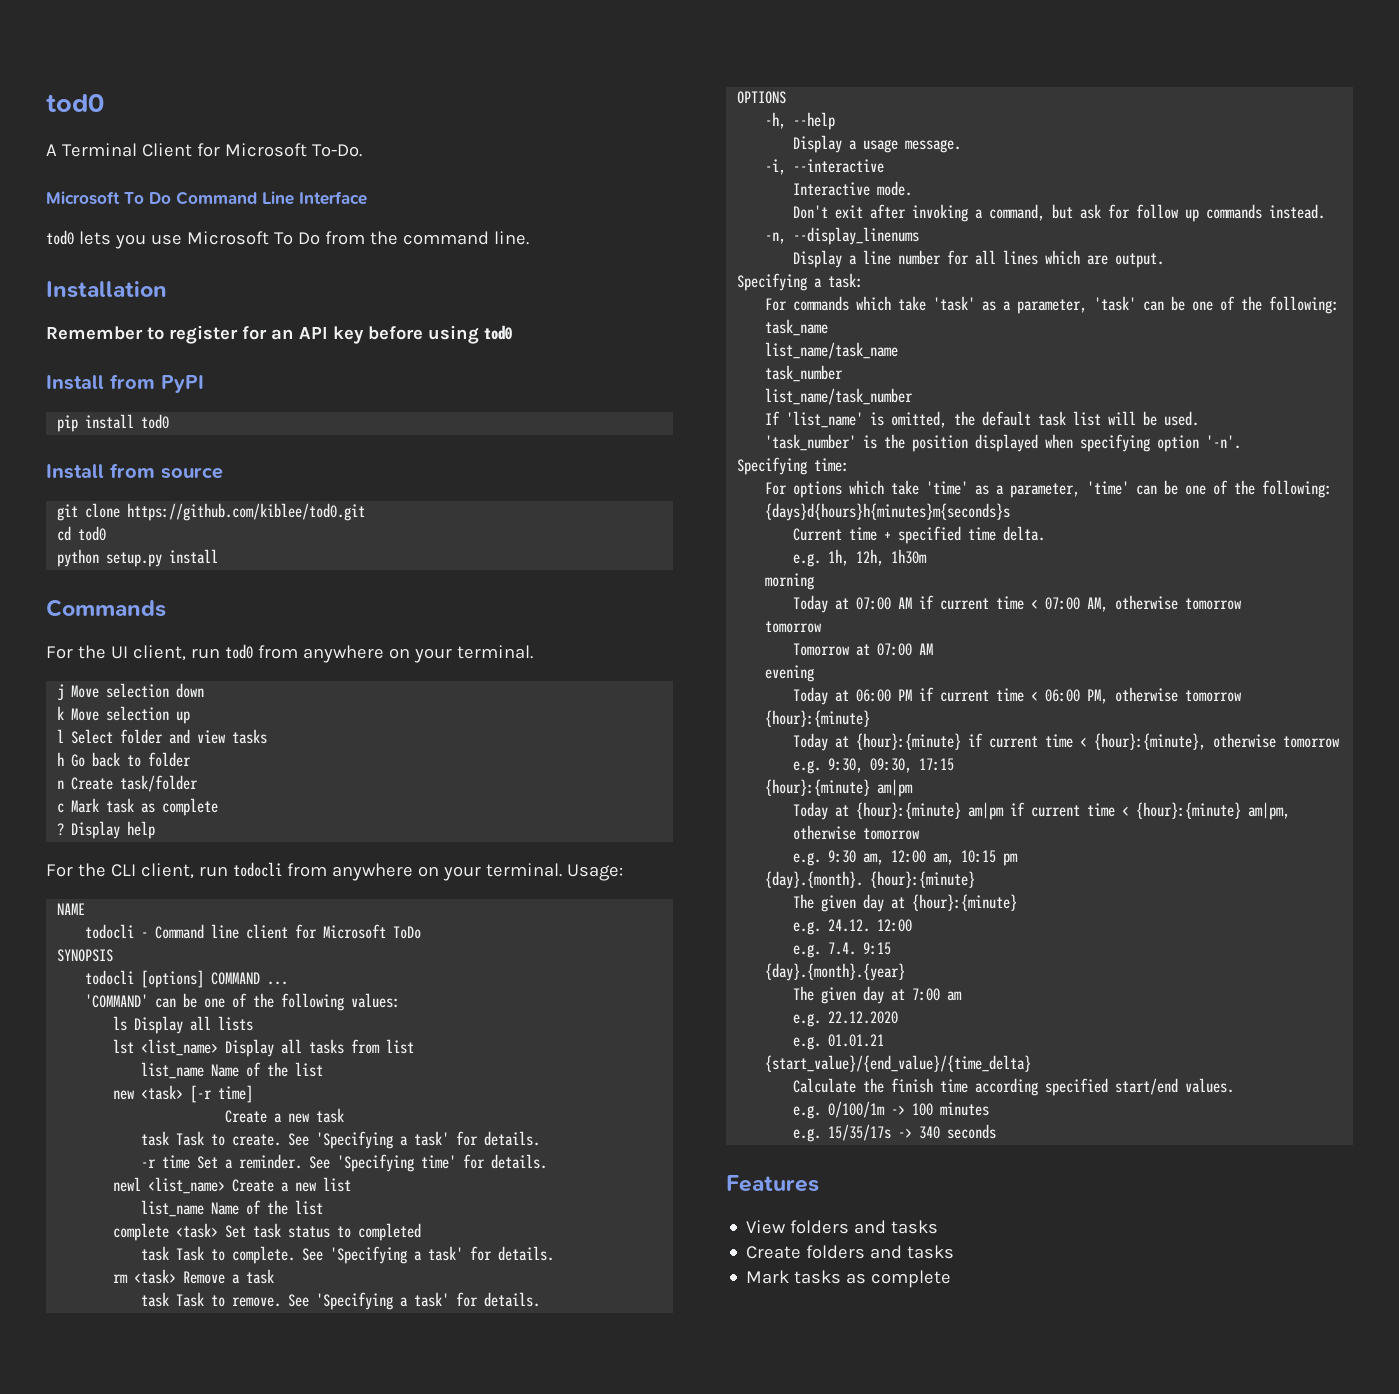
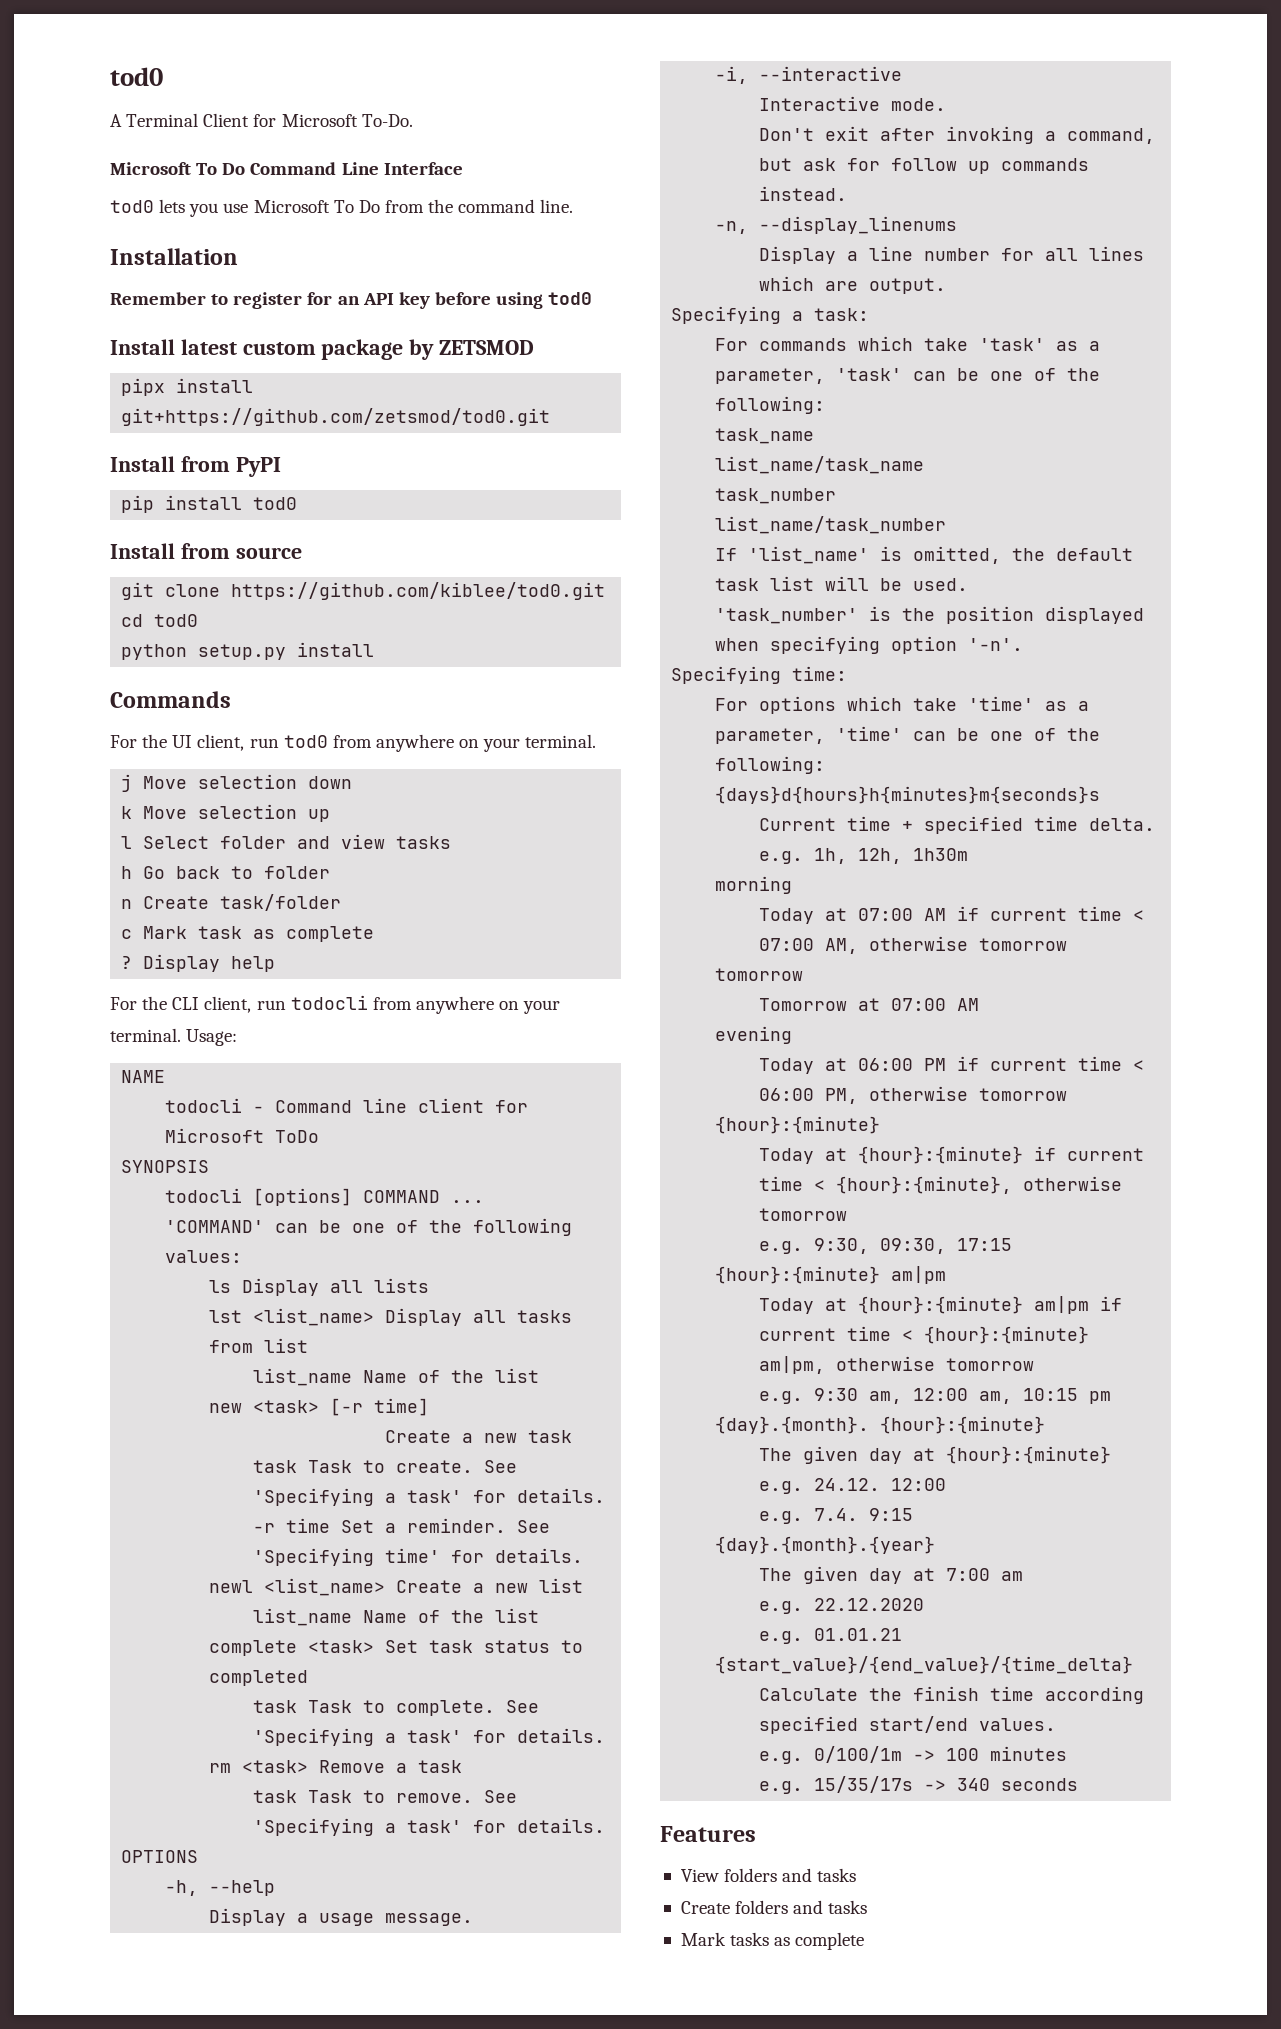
(512, 332) none -> [110,339,535,360] [121,378,254,396] [121,408,551,426] // Install latest custom package by ZETSMOD // pipx install git+https://github.com/zetsmod/tod0.git

